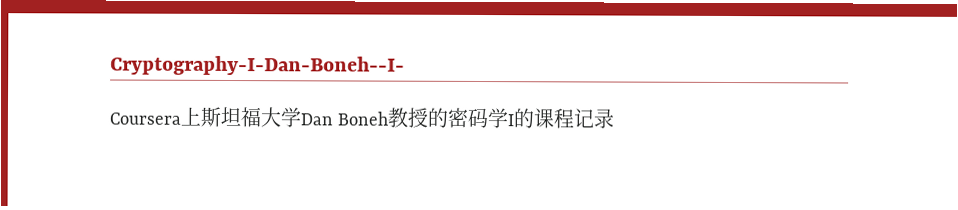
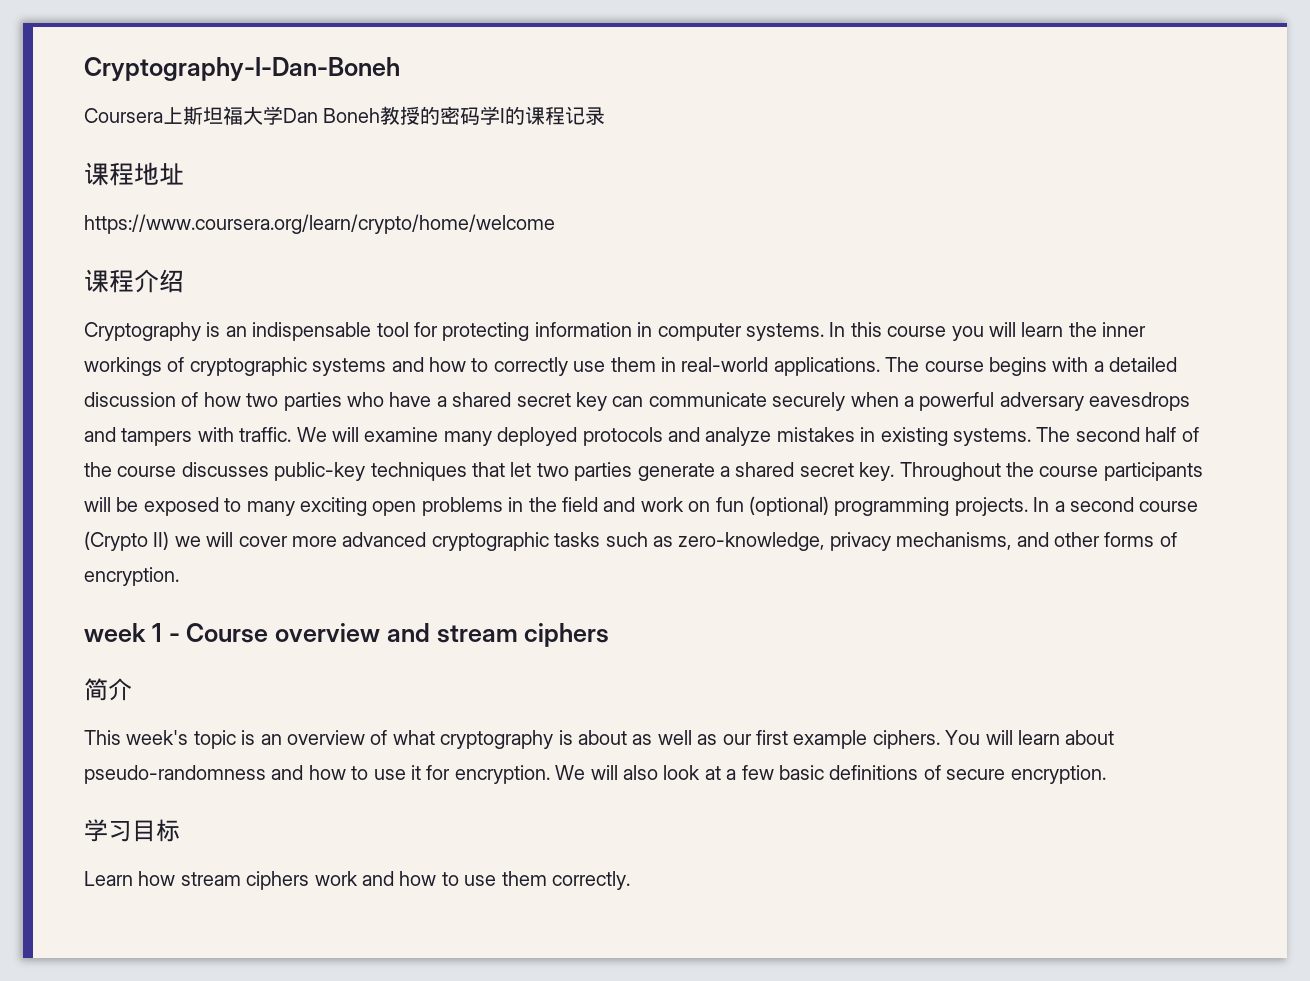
[110,55,405,76] Cryptography-I-Dan-Boneh--I- -> [84,57,400,81] Cryptography-I-Dan-Boneh
(615, 118) none -> [84,162,184,186] [84,214,555,234] [84,269,184,293] [84,322,1147,341] [84,357,1178,376] [84,392,1191,411] [84,427,1199,446] [84,462,1203,481] [84,496,1199,516] [84,531,1177,551] [84,567,179,586] [84,623,610,647] [84,678,132,701] [84,730,1115,749] [84,765,1106,784] [84,819,180,842] [84,871,630,890] // 课程地址 // https://www.coursera.org/learn/crypto/home/welcome // 课程介绍 // Cryptography is an indispensable tool for protecting information in computer systems. In this course you will learn the inner workings of cryptographic systems and how to correctly use them in real-world applications. The course begins with a detailed discussion of how two parties who have a shared secret key can communicate securely when a powerful adversary eavesdrops and tampers with traffic. We will examine many deployed protocols and analyze mistakes in existing systems. The second half of the course discusses public-key techniques that let two parties generate a shared secret key. Throughout the course participants will be exposed to many exciting open problems in the field and work on fun (optional) programming projects. In a second course (Crypto II) we will cover more advanced cryptographic tasks such as zero-knowledge, privacy mechanisms, and other forms of encryption. // week 1 - Course overview and stream ciphers // 简介 // This week's topic is an overview of what cryptography is about as well as our first example ciphers. You will learn about pseudo-randomness and how to use it for encryption. We will also look at a few basic definitions of secure encryption. // 学习目标 // Learn how stream ciphers work and how to use them correctly.

